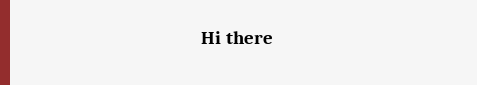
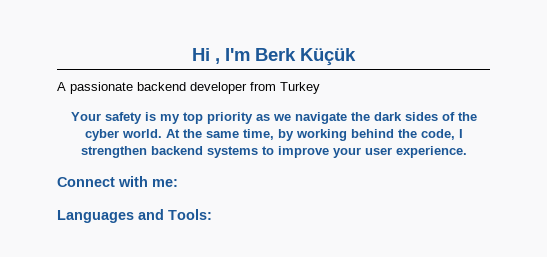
[225,31,273,44] there -> [215,48,356,66] [57,82,320,94] [70,112,477,124] [84,129,463,141] [80,146,467,158] [57,176,178,187] [57,209,212,223] , I'm Berk Küçük // A passionate backend developer from Turkey // Your safety is my top priority as we navigate the dark sides of the cyber world. At the same time, by working behind the code, I strengthen backend systems to improve your user experience. // Connect with me: // Languages and Tools:

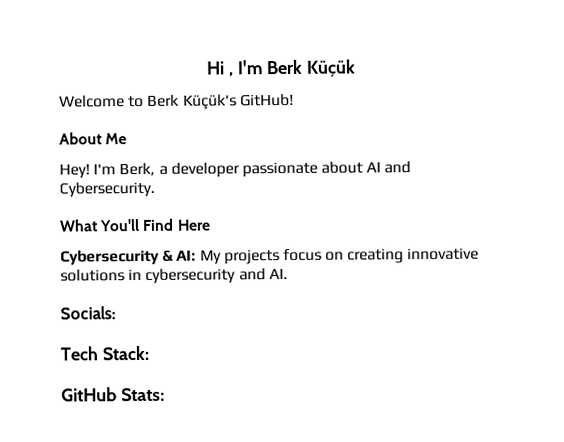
[57,82,320,94] [70,112,477,124] [84,129,463,141] [80,146,467,158] [57,176,178,187] [57,209,212,223] A passionate backend developer from Turkey // Your safety is my top priority as we navigate the dark sides of the cyber world. At the same time, by working behind the code, I strengthen backend systems to improve your user experience. // Connect with me: // Languages and Tools: -> [59,93,294,110] [59,132,128,145] [59,161,412,179] [59,181,155,198] [59,218,211,232] [60,247,480,266] [60,267,288,284] [60,306,116,320] [60,345,149,361] [61,387,165,402] Welcome to Berk Küçük's GitHub! // About Me // Hey! I'm Berk, a developer passionate about AI and Cybersecurity. // What You'll Find Here // Cybersecurity & AI: My projects focus on creating innovative solutions in cybersecurity and AI. // Socials: // Tech Stack: // GitHub Stats:

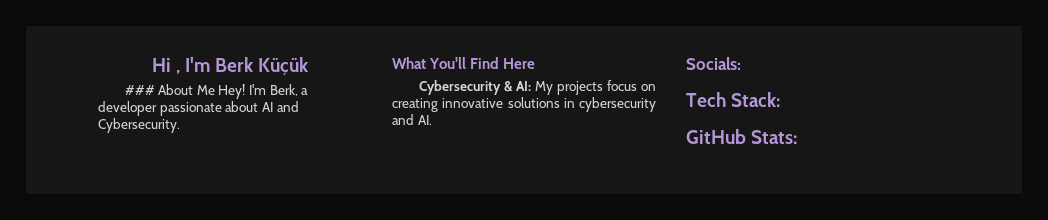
[59,93,294,110] Welcome to Berk Küçük's GitHub! // -> [124,85,155,95] ###
(128, 139) // -> (215, 90) none

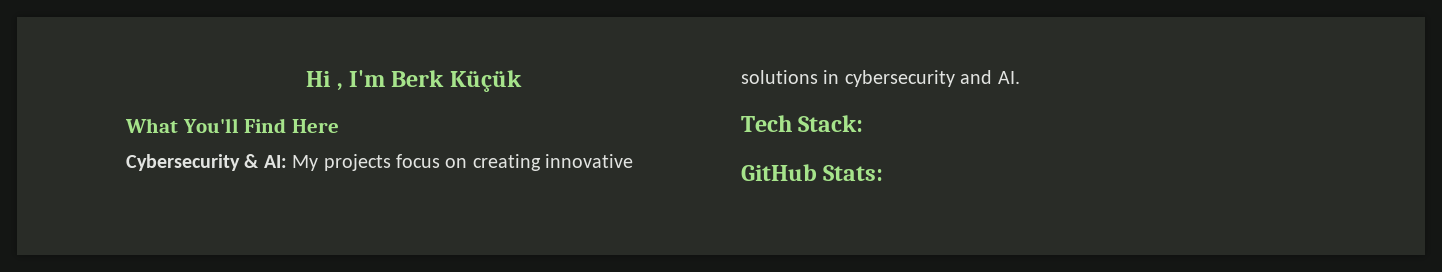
[124,84,309,99] [98,101,299,116] [98,118,180,133] // ### About Me Hey! I'm Berk, a developer passionate about AI and Cybersecurity. -> (522, 81) none
[686,57,741,70] // Socials: -> (1020, 77) none

